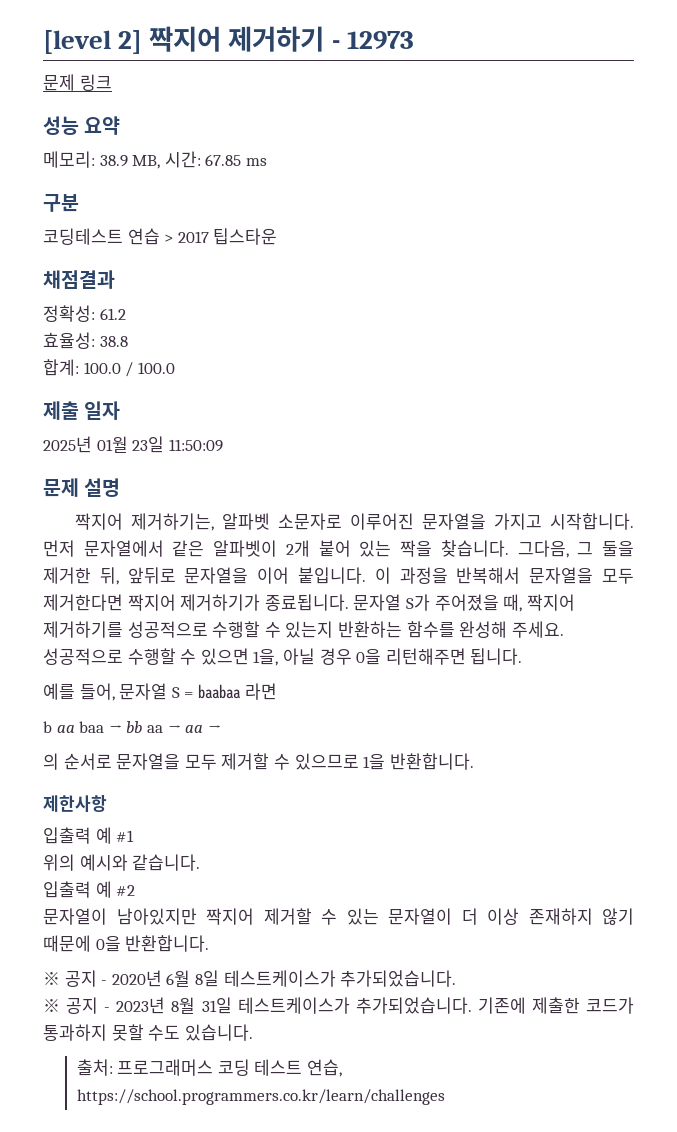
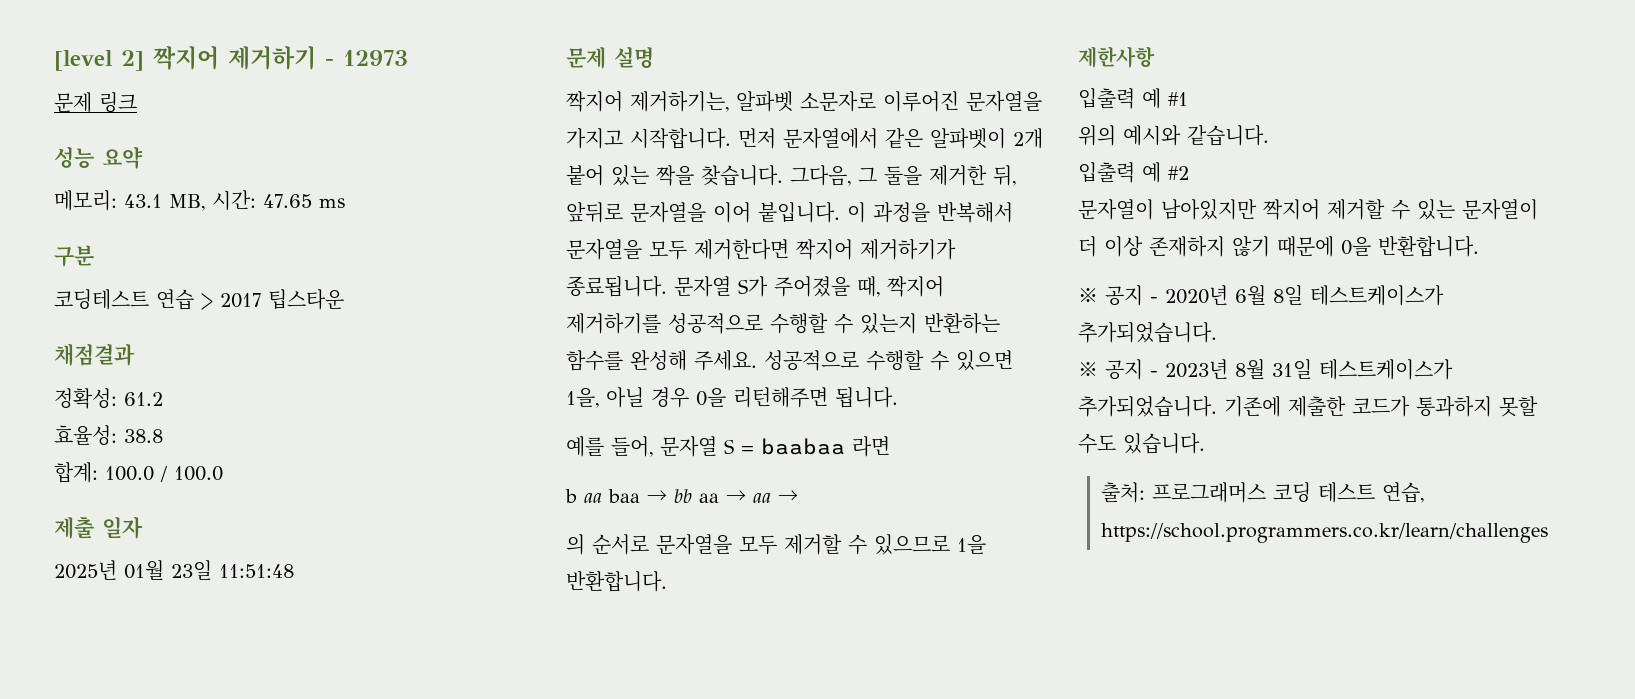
[99,155,128,167] 38.9 -> [124,194,162,208] 43.1
[205,154,242,166] 67.85 -> [263,194,312,208] 47.65
[168,439,223,452] 11:50:09 -> [219,564,294,578] 11:51:48

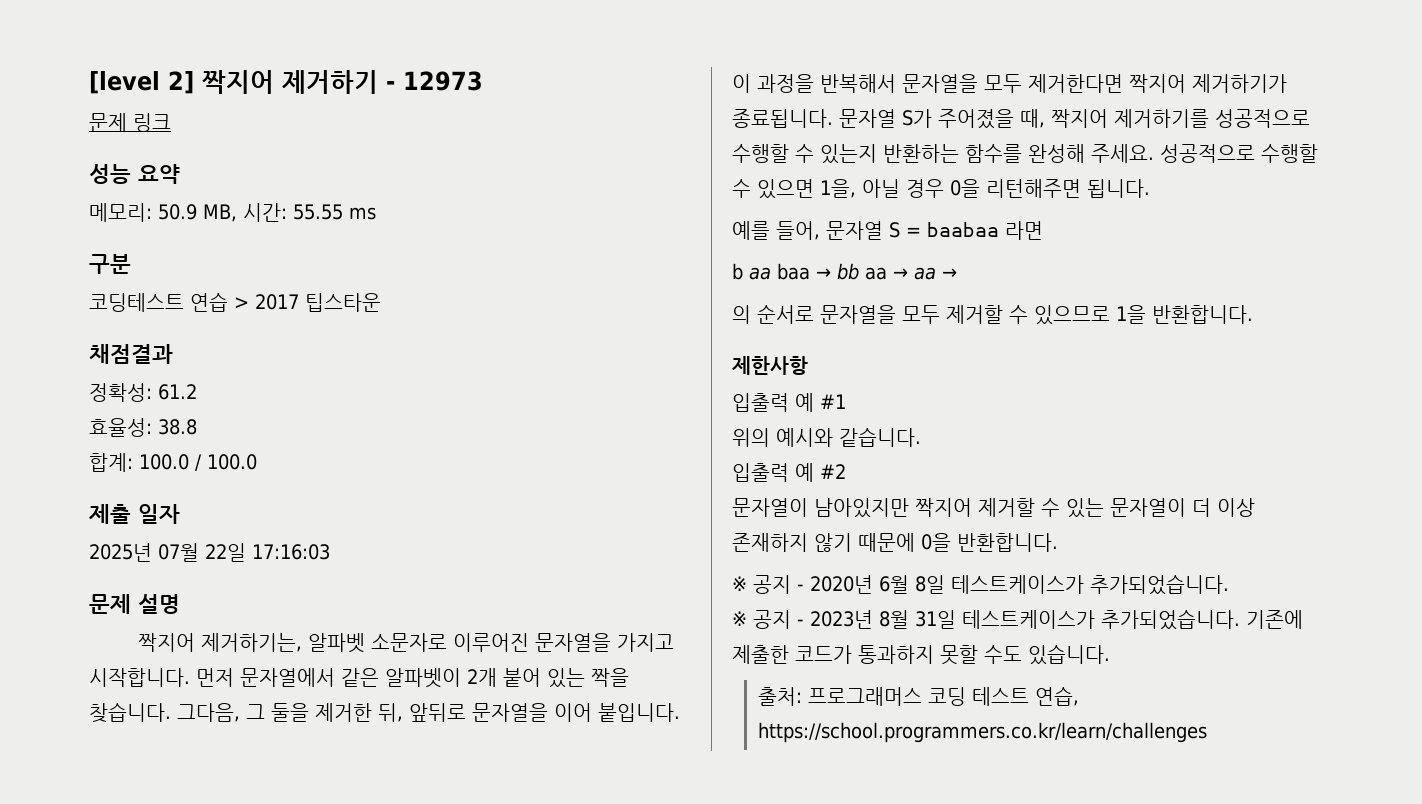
[124,194,162,208] 43.1 -> [158,204,197,220] 50.9
[263,194,312,208] 47.65 -> [293,204,343,220] 55.55
[124,559,294,580] 01월 23일 11:51:48 -> [158,543,330,562] 07월 22일 17:16:03

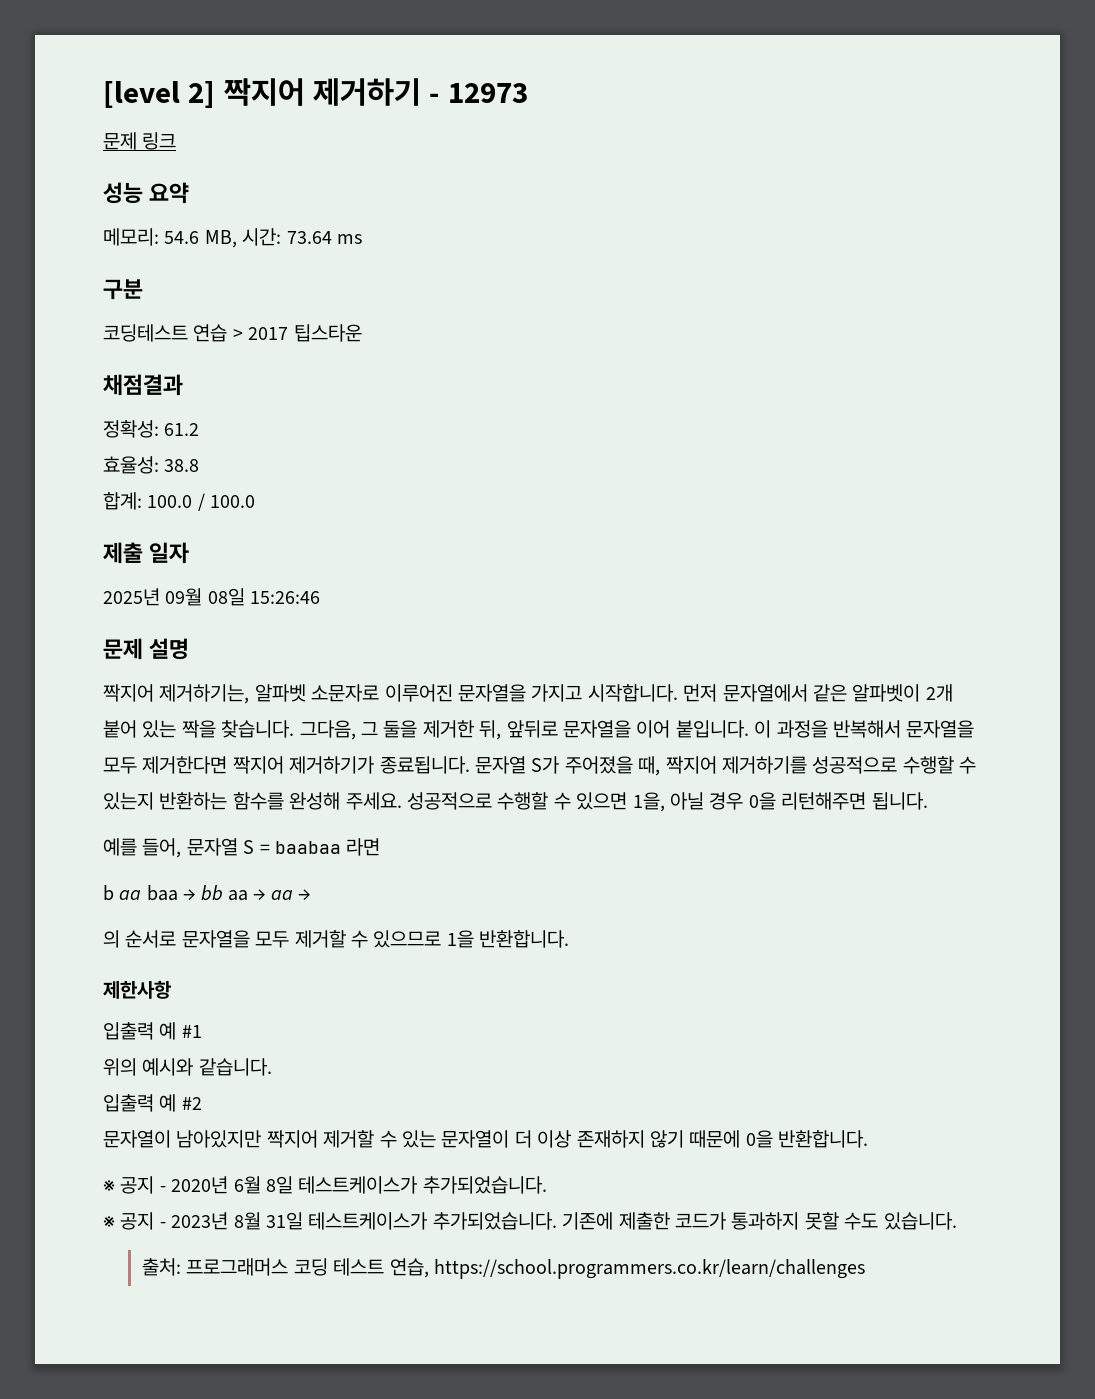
[158,204,197,220] 50.9 -> [164,231,200,244] 54.6
[293,204,343,220] 55.55 -> [286,231,332,244] 73.64
[158,543,330,562] 07월 22일 17:16:03 -> [165,588,321,606] 09월 08일 15:26:46

